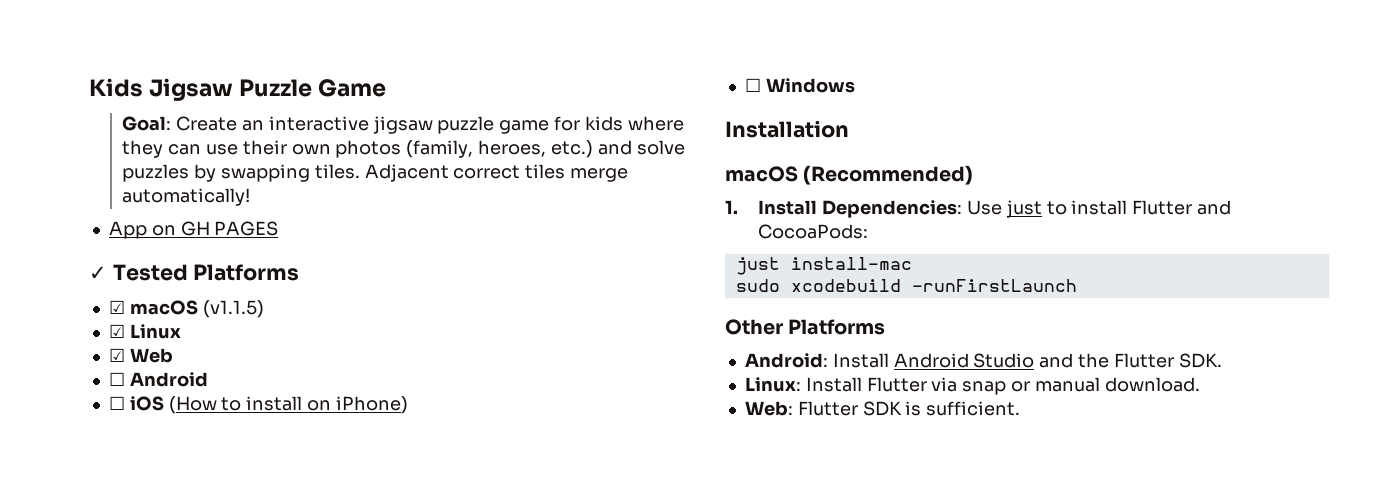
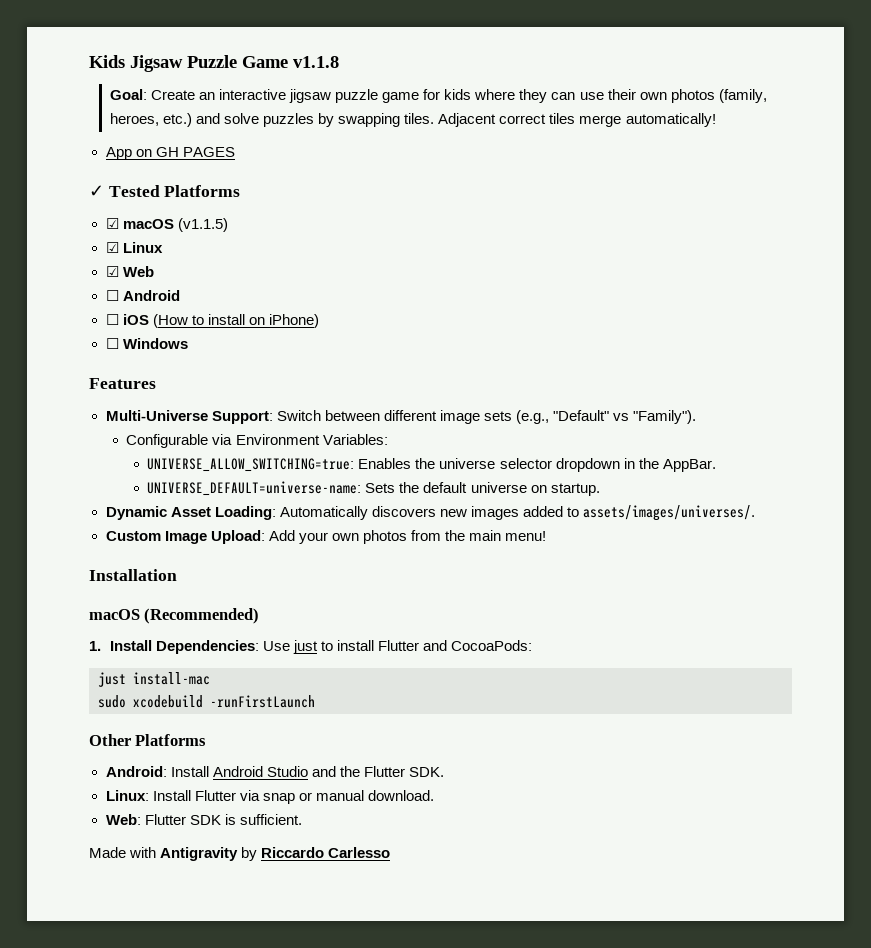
(387, 88) none -> [293,56,339,68] v1.1.8
(855, 85) none -> [89,378,156,389] [105,410,696,424] [126,434,388,448] [147,458,716,472] [147,481,600,496] [105,505,755,521] [105,530,546,544] // Features // Multi-Universe Support: Switch between different image sets (e.g., "Default" vs "Family"). // Configurable via Environment Variables: // UNIVERSE_ALLOW_SWITCHING=true: Enables the universe selector dropdown in the AppBar. // UNIVERSE_DEFAULT=universe-name: Sets the default universe on startup. // Dynamic Asset Loading: Automatically discovers new images added to assets/images/universes/. // Custom Image Upload: Add your own photos from the main menu!
(1021, 408) none -> [89,847,391,861] // Made with Antigravity by Riccardo Carlesso

